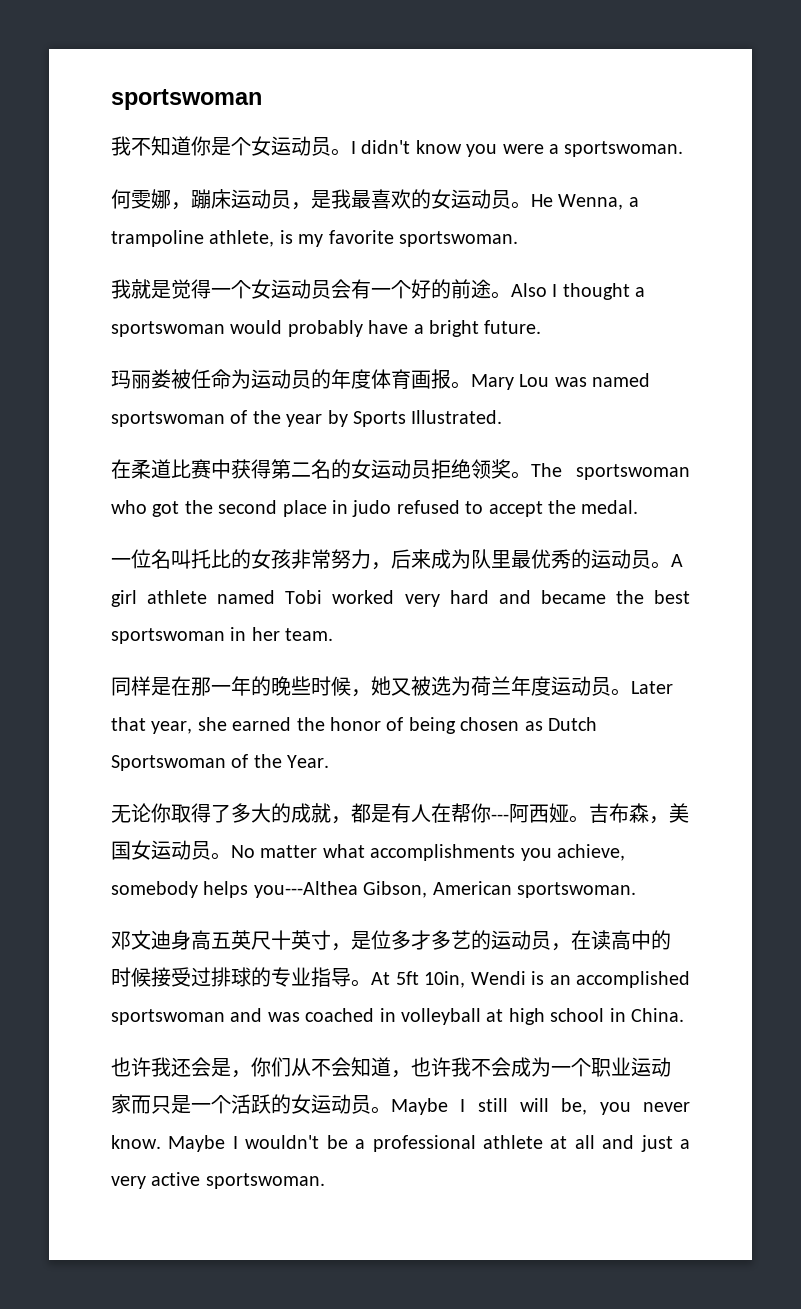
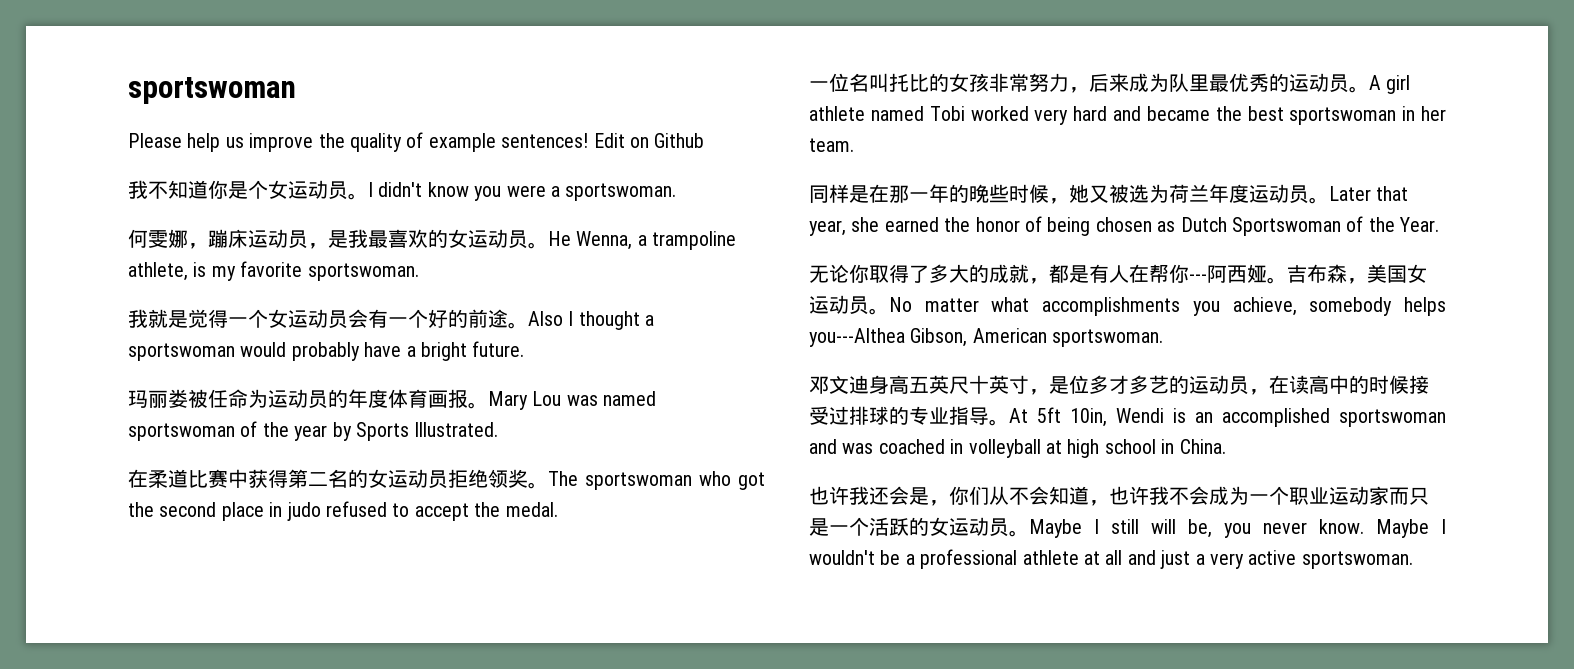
[111,89,262,110] sportswoman -> [128,77,296,104] [128,132,705,152] sportswoman // Please help us improve the quality of example sentences! Edit on Github

